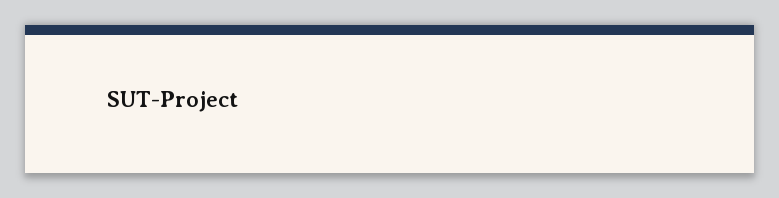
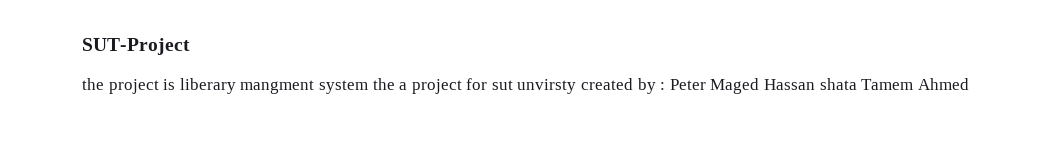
(238, 101) none -> [82,78,969,94] // the project is liberary mangment system the a project for sut unvirsty created by : Peter Maged Hassan shata Tamem Ahmed

